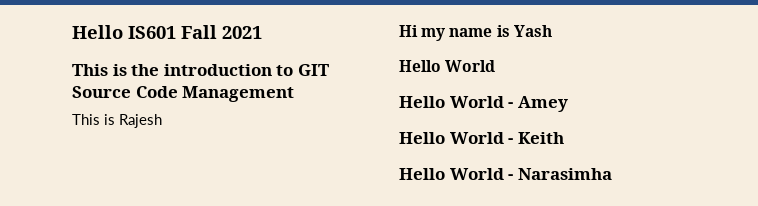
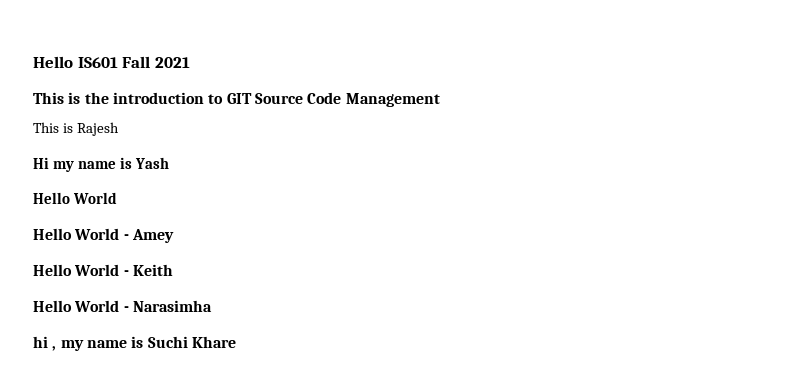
(612, 174) none -> [33,336,236,351] // hi , my name is Suchi Khare

